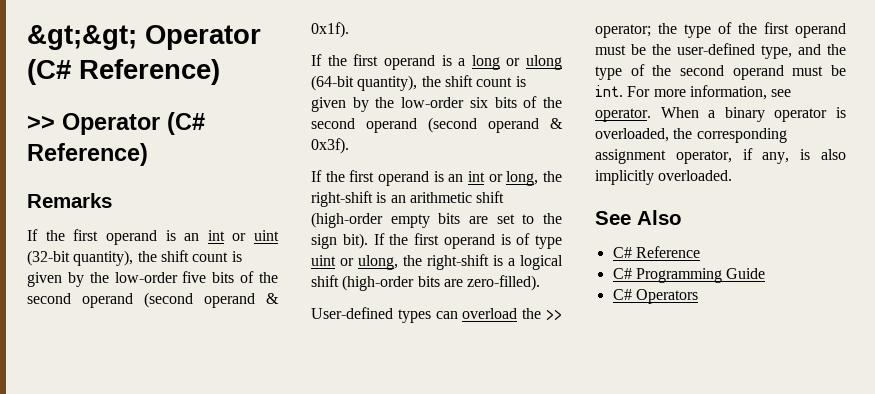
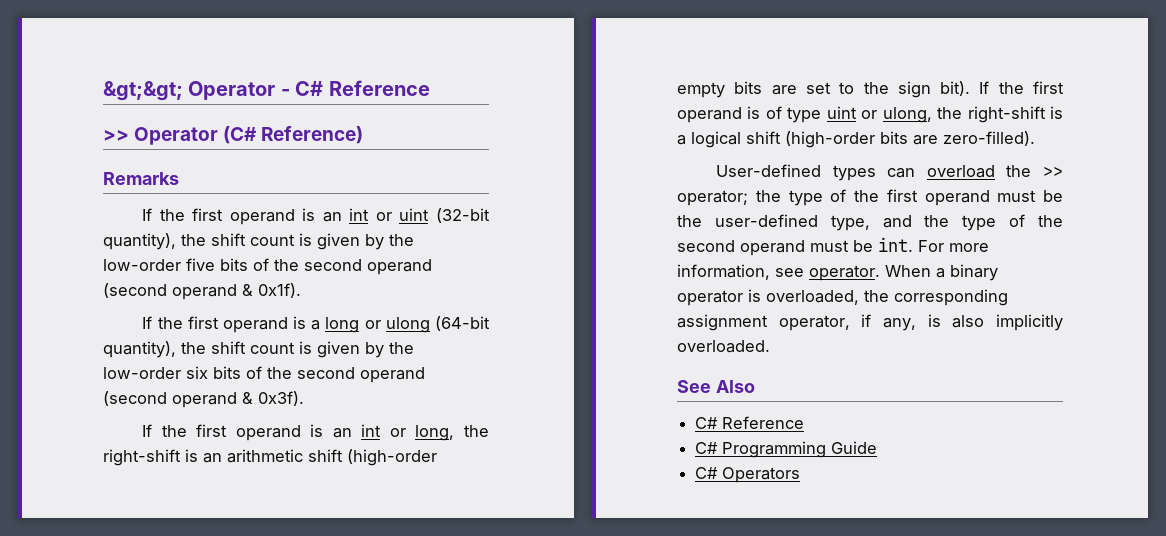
[27,59,220,85] (C# Reference) -> [280,80,430,96] - C# Reference

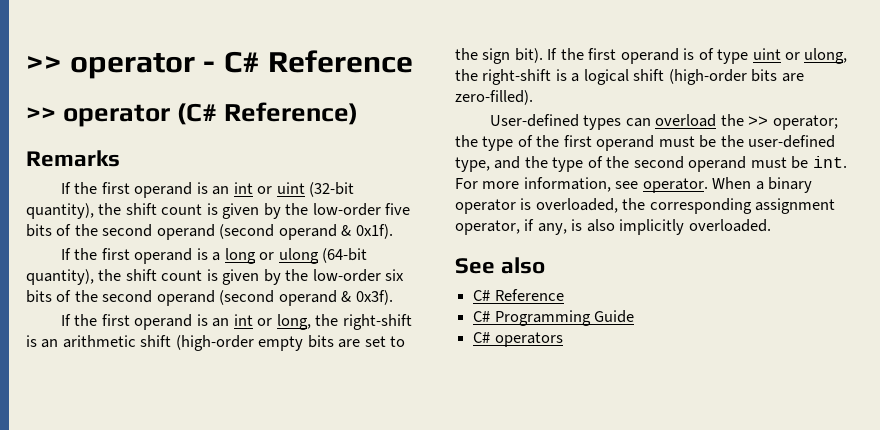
[103,81,276,101] &gt;&gt; Operator -> [26,52,196,79] >> operator
[134,127,219,145] Operator -> [63,104,171,127] operator
[715,380,755,393] Also -> [501,257,546,274] also
[722,467,801,483] Operators -> [494,332,563,347] operators

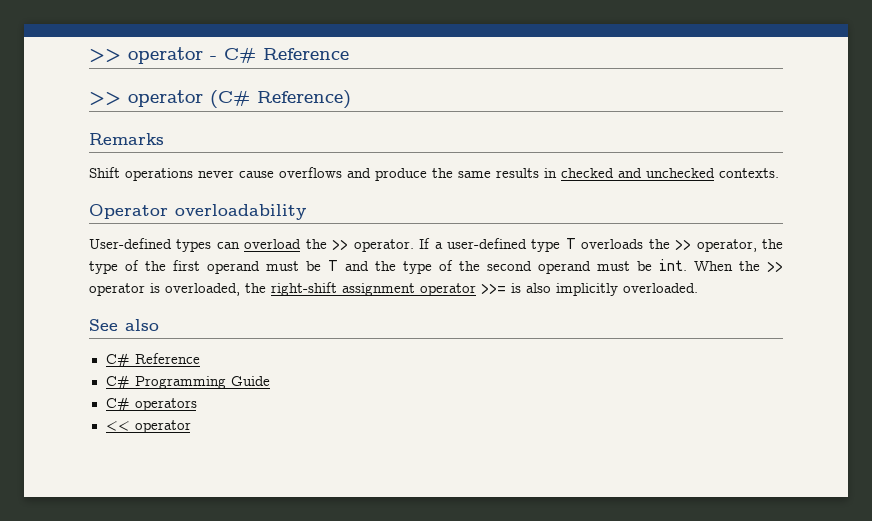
[60,182,355,198] [26,203,411,219] [26,224,393,240] [60,248,368,264] [26,269,405,285] [26,290,393,306] [60,314,412,330] [26,335,406,351] [455,48,848,64] [455,69,804,85] [455,90,533,105] If the first operand is an int or uint (32-bit quantity), the shift count is given by the low-order five bits of the second operand (second operand & 0x1f). // If the first operand is a long or ulong (64-bit quantity), the shift count is given by the low-order six bits of the second operand (second operand & 0x3f). // If the first operand is an int or long, the right-shift is an arithmetic shift (high-order empty bits are set to the sign bit). If the first operand is of type uint or ulong, the right-shift is a logical shift (high-order bits are zero-filled). -> [89,167,779,181] [89,204,306,220] Shift operations never cause overflows and produce the same results in checked and unchecked contexts. // Operator overloadability
[772,115,838,130] operator; -> [353,238,757,252] operator. If a user-defined type T overloads the >> operator,
[720,135,836,148] [455,157,490,172] the user-defined type, -> [328,260,338,271] T
[455,177,813,193] [455,198,836,214] [455,219,567,235] For more information, see operator. When a binary operator is overloaded, the corresponding assignment operator, if any, -> [694,261,783,272] [89,282,506,296] When the >> operator is overloaded, the right-shift assignment operator >>=
(563, 339) none -> [105,420,191,433] // << operator

